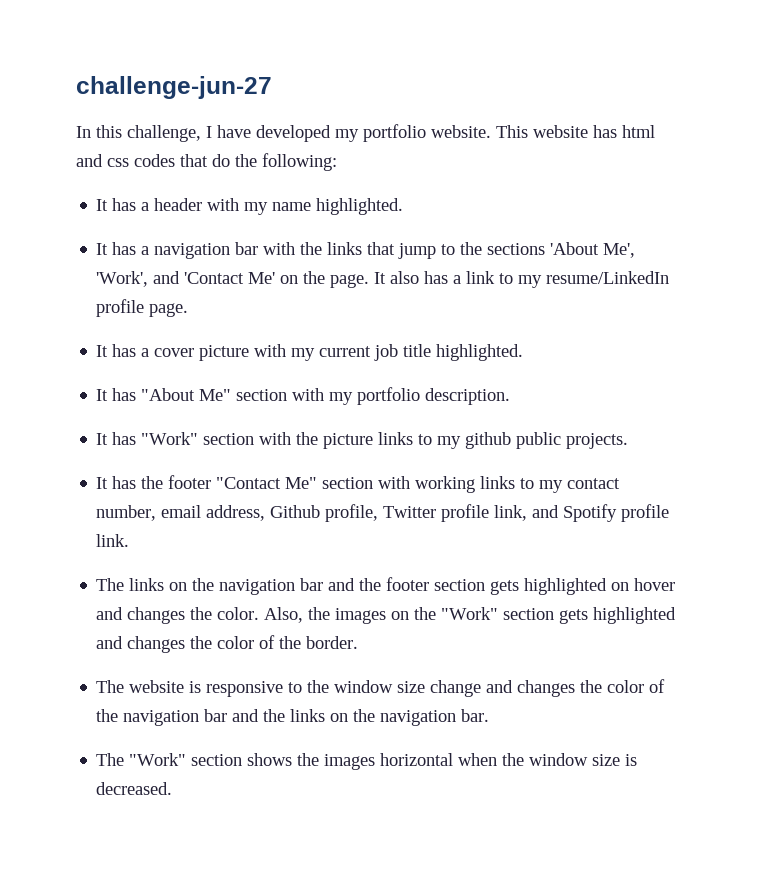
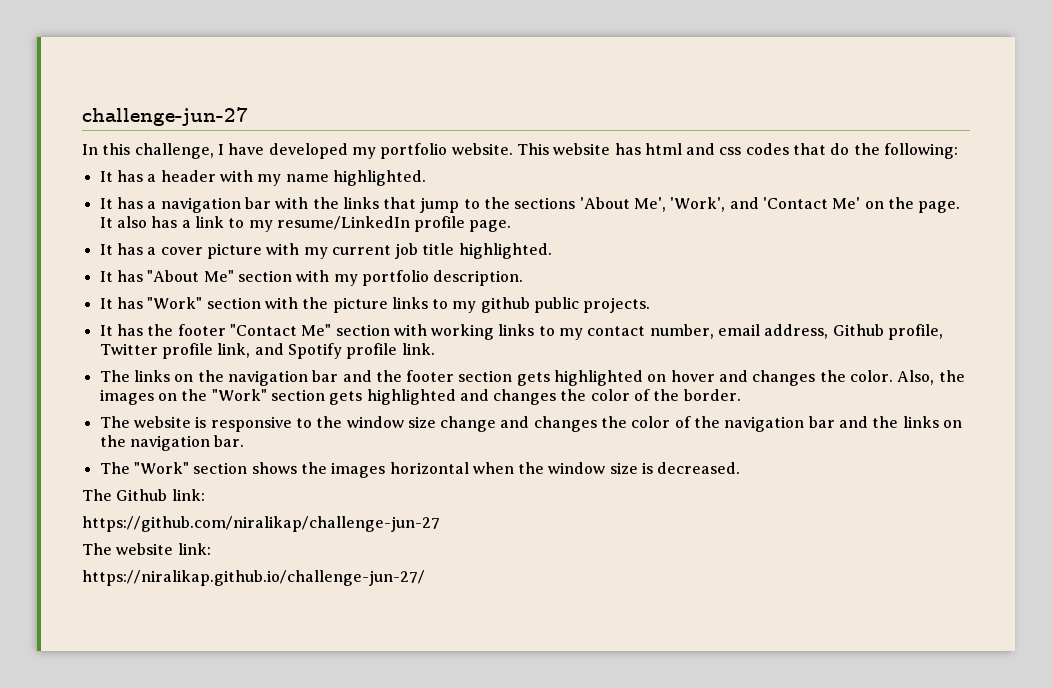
(173, 788) none -> [82,489,205,501] [82,516,440,532] [82,543,211,555] [82,570,425,586] // The Github link: // https://github.com/niralikap/challenge-jun-27 // The website link: // https://niralikap.github.io/challenge-jun-27/

